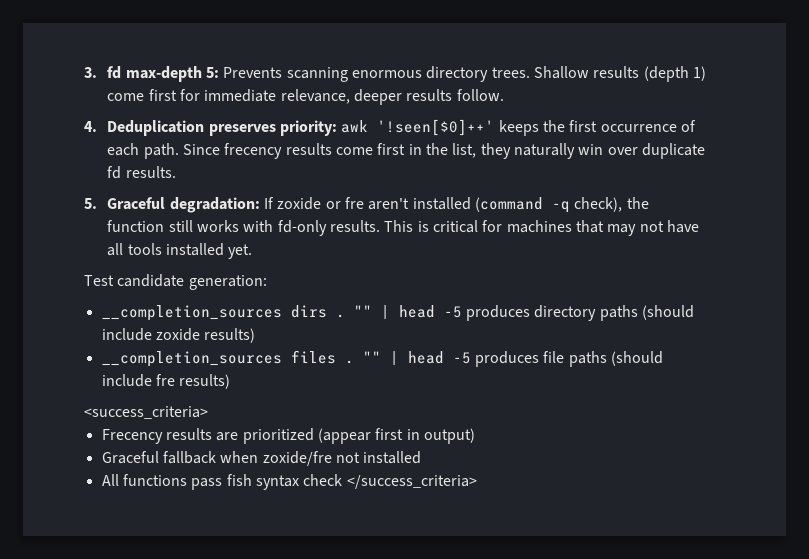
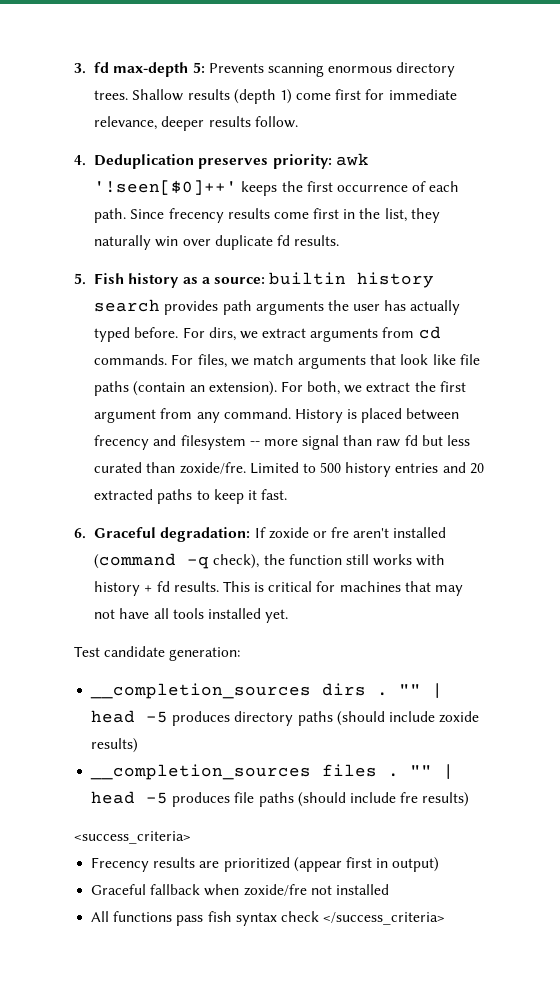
(97, 203) none -> [94,272,435,288] [94,299,461,315] [94,326,441,342] [94,354,480,369] [94,381,466,396] [94,408,460,423] [94,435,470,450] [94,462,484,477] [94,489,288,504] [74,528,86,539] Fish history as a source: builtin history search provides path arguments the user has actually typed before. For dirs, we extract arguments from cd commands. For files, we match arguments that look like file paths (contain an extension). For both, we extract the first argument from any command. History is placed between frecency and filesystem -- more signal than raw fd but less curated than zoxide/fre. Limited to 500 history entries and 20 extracted paths to keep it fast. // 6.
[277,220,327,236] fd-only -> [94,581,170,596] history + fd

